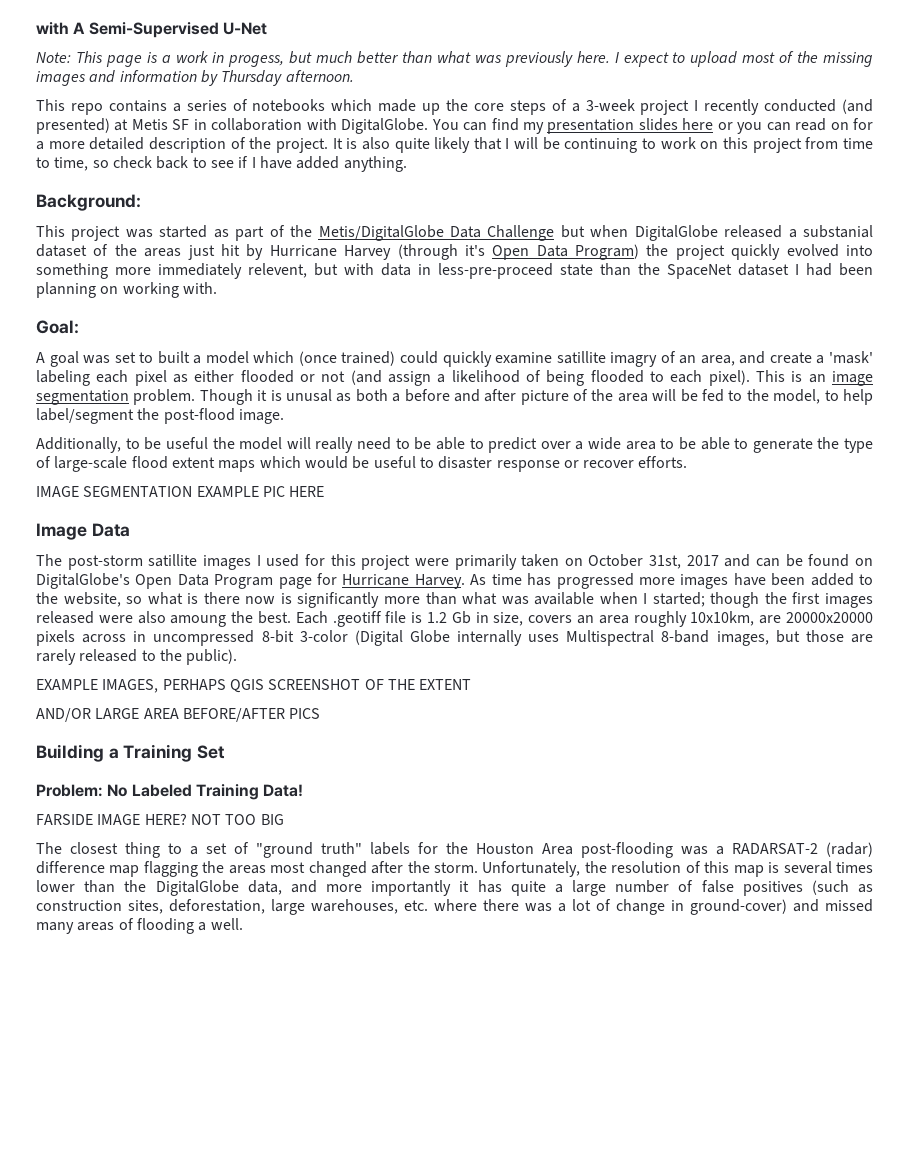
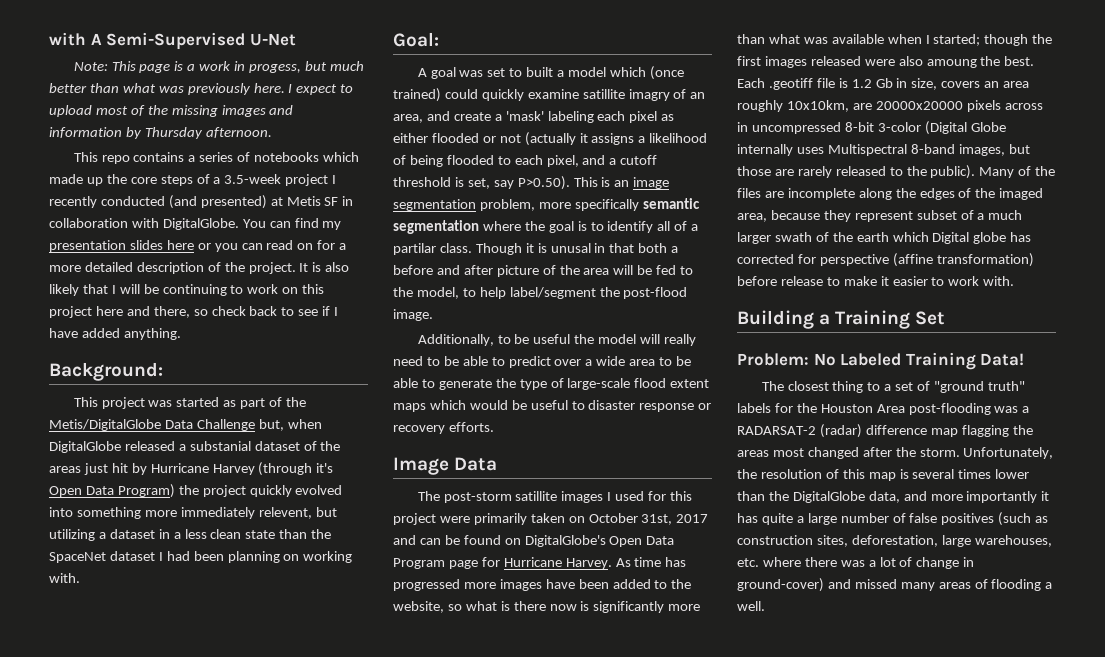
[585,99,635,111] 3-week -> [224,174,282,184] 3.5-week
[394,138,430,153] quite -> (350, 267) none
[805,137,874,149] [36,157,89,171] from time to time, -> [95,306,190,318] here and there,
[560,225,585,238] but -> [258,419,284,431] but,
[344,263,553,279] with data in less-pre-proceed -> [49,529,242,541] utilizing a dataset in a less clean
[350,370,431,386] (and assign -> [524,132,635,146] (actually it assigns
[708,370,750,386] pixel). -> [546,155,658,167] [393,176,570,190] pixel, and a cutoff threshold is set, say P>0.50).
[133,389,196,405] problem. -> [479,198,700,211] [393,220,699,234] [393,243,472,255] problem, more specifically semantic segmentation where the goal is to identify all of a partilar class.
[336,393,352,402] as -> [594,243,635,253] in that
[583,460,635,468] recover -> [393,425,445,434] recovery
[36,486,325,497] // IMAGE SEGMENTATION EXAMPLE PIC HERE -> (494, 427) none
[36,679,472,693] [36,708,321,722] // EXAMPLE IMAGES, PERHAPS QGIS SCREENSHOT OF THE EXTENT // AND/OR LARGE AREA BEFORE/AFTER PICS -> [979,166,1056,178] [737,188,1044,200] [737,210,1023,222] [737,232,1032,244] [737,253,1034,267] [737,276,1015,286] Many of the files are incomplete along the edges of the imaged area, because they represent subset of a much larger swath of the earth which Digital globe has corrected for perspective (affine transformation) before release to make it easier to work with.
[36,813,284,825] // FARSIDE IMAGE HERE? NOT TOO BIG -> (1025, 359) none

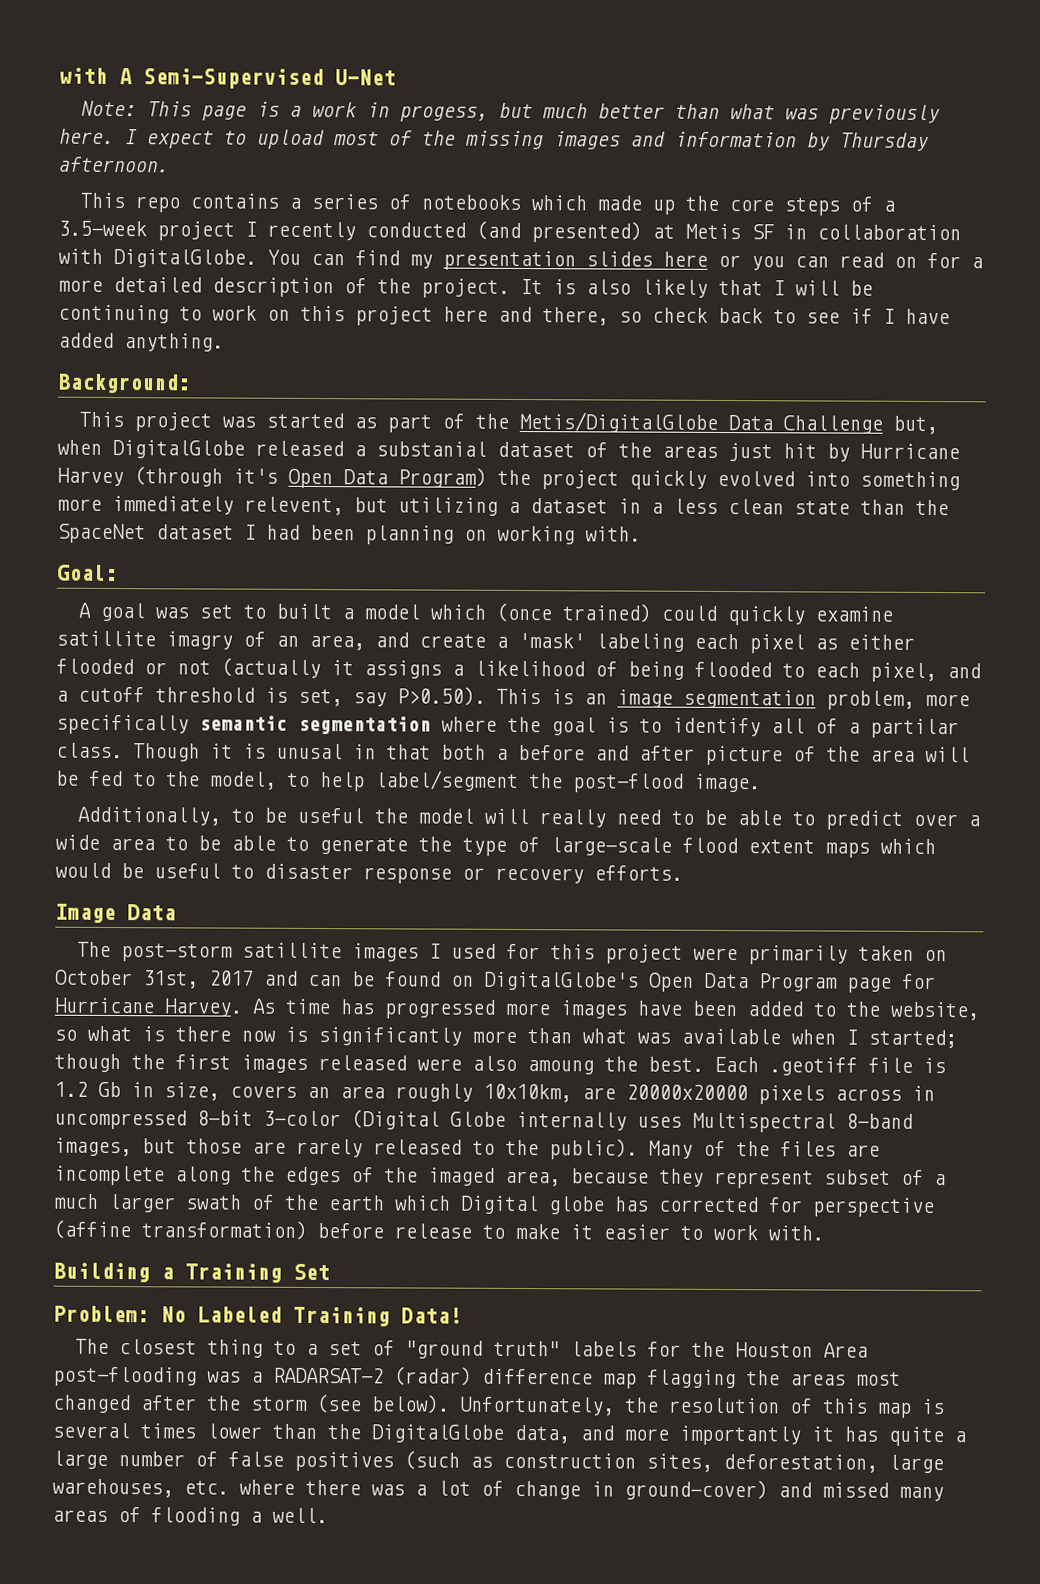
[919,448,960,457] storm. -> [250,1394,450,1414] storm (see below).

